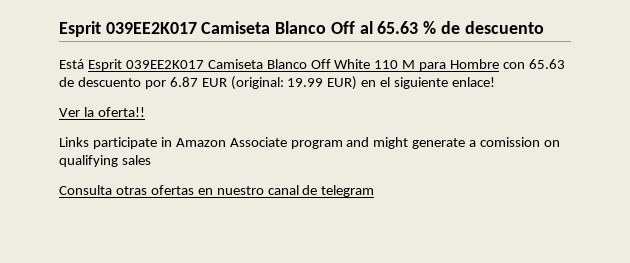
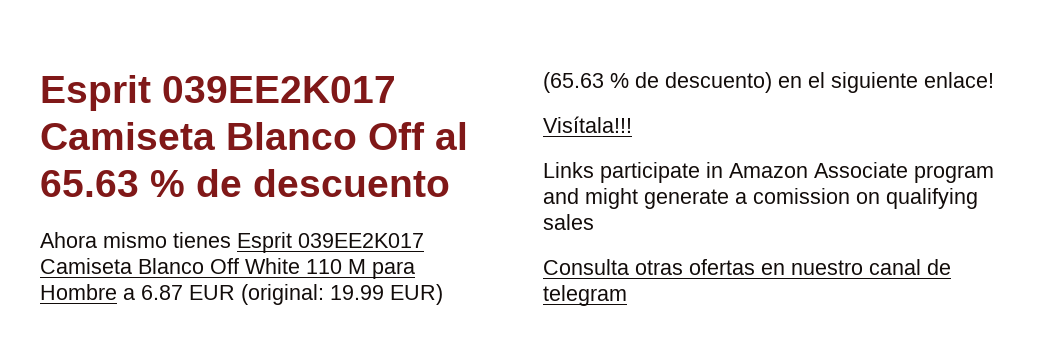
[59,59,84,69] Está -> [40,232,231,248] Ahora mismo tienes
[503,59,565,69] [59,77,166,89] con 65.63 de descuento por -> [123,288,135,300] a
(358, 83) none -> [543,72,772,93] (65.63 % de descuento)
[59,107,145,117] Ver la oferta!! -> [543,116,632,133] Visítala!!!

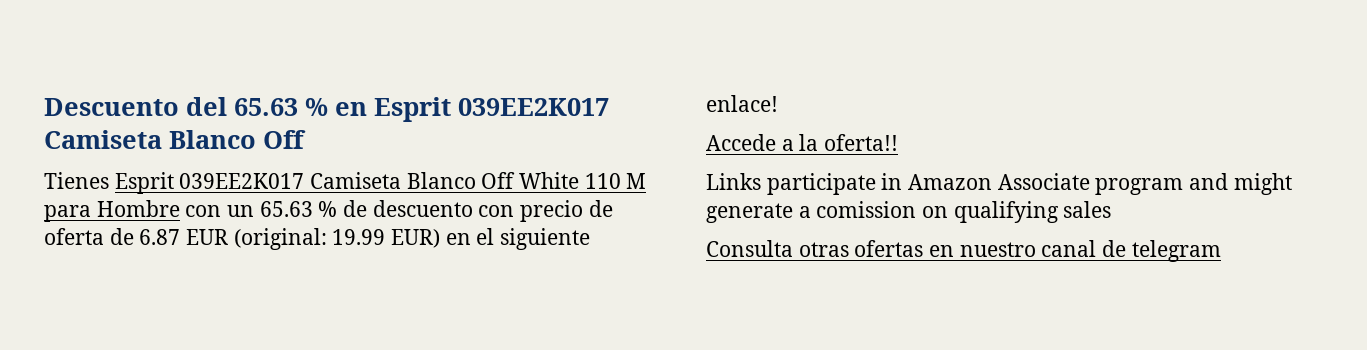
[40,75,396,111] [40,122,468,150] [40,169,450,197] [40,232,231,248] Esprit 039EE2K017 Camiseta Blanco Off al 65.63 % de descuento // Ahora mismo tienes -> [44,97,609,122] [44,130,306,149] [44,172,109,189] Descuento del 65.63 % en Esprit 039EE2K017 Camiseta Blanco Off // Tienes
[123,288,135,300] a -> [185,200,613,222] [44,228,134,245] con un 65.63 % de descuento con precio de oferta de
[543,72,772,93] (65.63 % de descuento) -> (441, 238) none
[543,116,632,133] Visítala!!! -> [706,134,899,151] Accede a la oferta!!

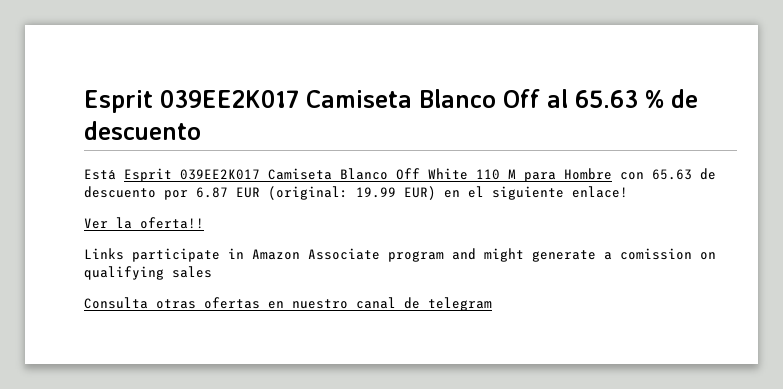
[44,97,609,122] [44,130,306,149] [44,172,109,189] Descuento del 65.63 % en Esprit 039EE2K017 Camiseta Blanco Off // Tienes -> [84,89,698,113] [84,121,201,140] [84,169,116,180] Esprit 039EE2K017 Camiseta Blanco Off al 65.63 % de descuento // Está
[227,200,613,222] [44,228,134,245] un 65.63 % de descuento con precio de oferta de -> [652,168,716,180] [84,186,188,200] 65.63 de descuento por
[706,134,794,151] Accede a -> [84,218,108,229] Ver

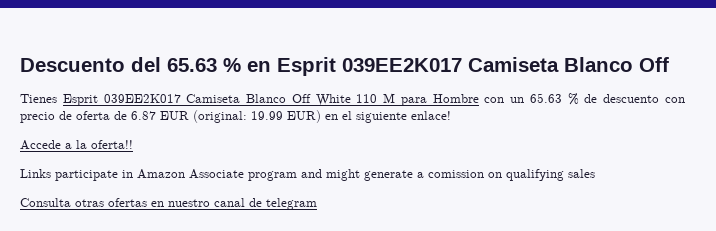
[84,89,698,113] [84,121,201,140] [84,169,116,180] Esprit 039EE2K017 Camiseta Blanco Off al 65.63 % de descuento // Está -> [20,57,669,76] [20,94,57,103] Descuento del 65.63 % en Esprit 039EE2K017 Camiseta Blanco Off // Tienes
[652,168,716,180] [84,186,188,200] 65.63 de descuento por -> [510,93,685,105] [20,111,127,123] un 65.63 % de descuento con precio de oferta de
[84,218,108,229] Ver -> [20,140,72,150] Accede a

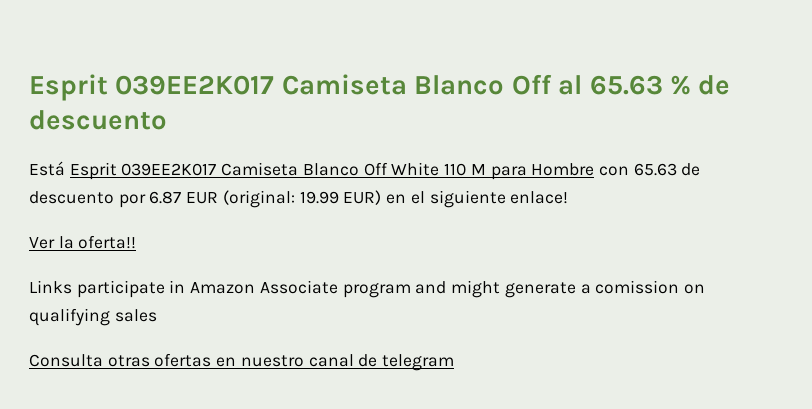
[20,57,669,76] [20,94,57,103] Descuento del 65.63 % en Esprit 039EE2K017 Camiseta Blanco Off // Tienes -> [29,74,731,101] [29,110,167,130] [29,161,65,176] Esprit 039EE2K017 Camiseta Blanco Off al 65.63 % de descuento // Está
[510,93,685,105] [20,111,127,123] un 65.63 % de descuento con precio de oferta de -> [633,163,701,176] [29,191,146,208] 65.63 de descuento por
[20,140,72,150] Accede a -> [29,237,55,249] Ver

